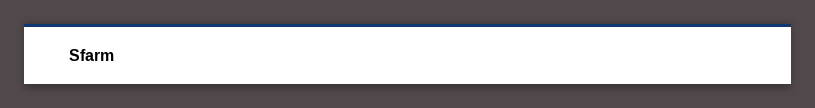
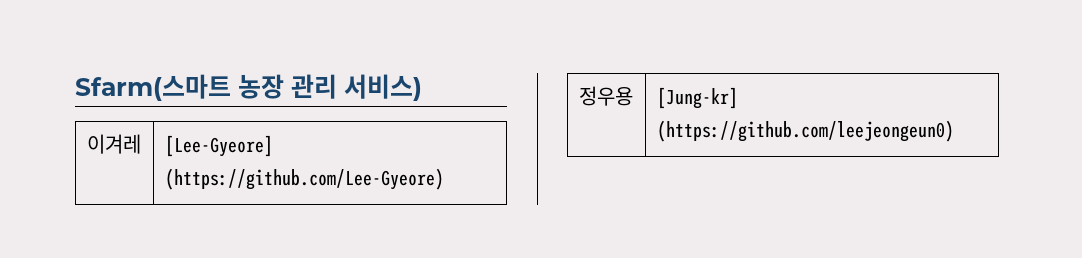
[69,49,114,61] Sfarm -> [75,74,422,101] [86,134,141,154] [164,135,273,157] [164,168,444,190] [578,86,633,106] [656,87,738,109] [656,120,954,142] Sfarm(스마트 농장 관리 서비스) // 이겨레 | [Lee-Gyeore] (https://github.com/Lee-Gyeore) // 정우용 | [Jung-kr] (https://github.com/leejeongeun0)

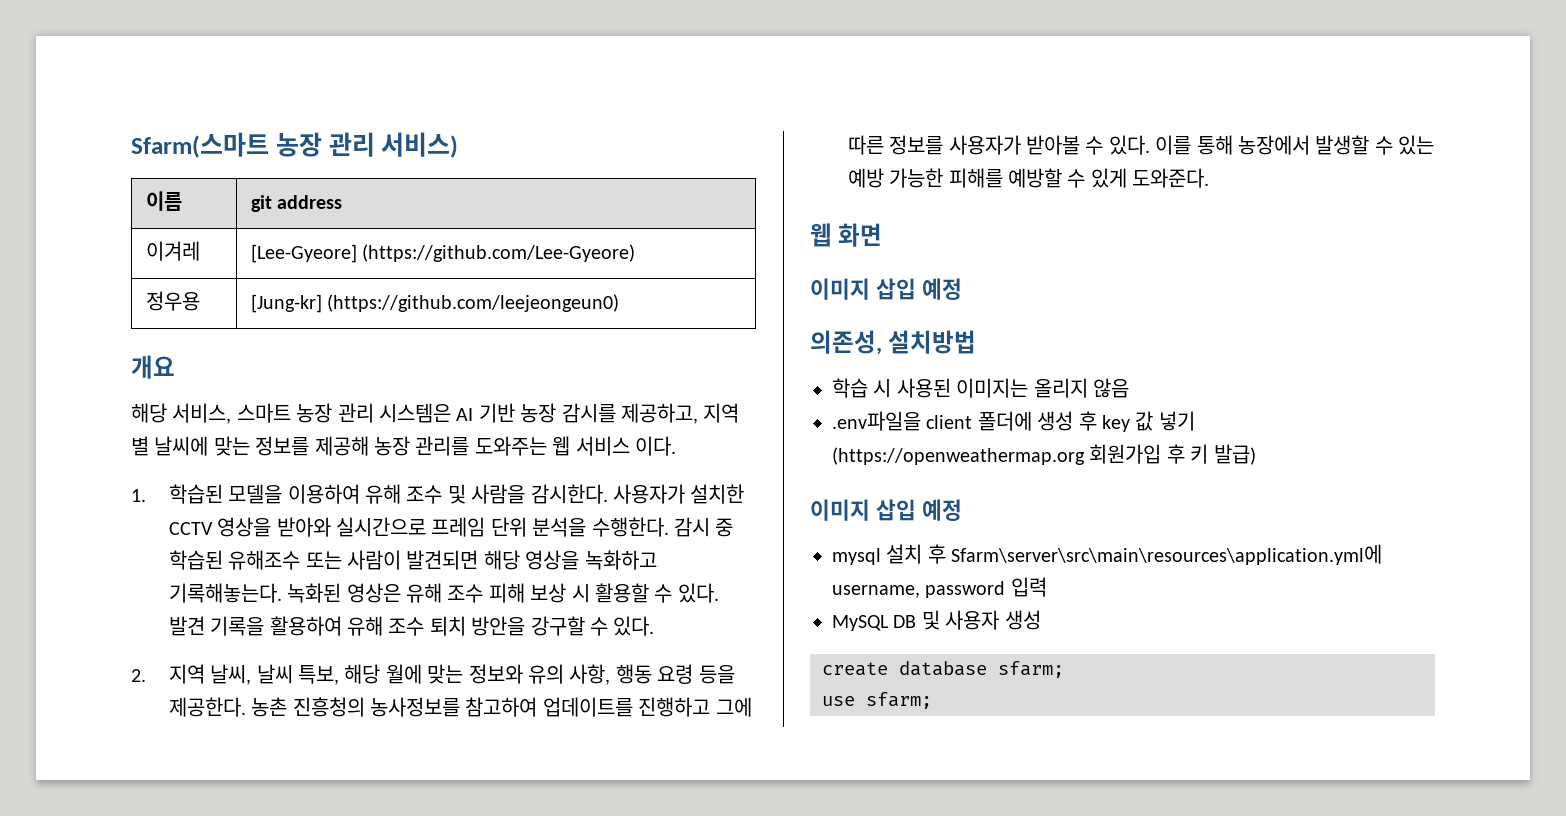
(422, 87) none -> [146,191,183,211] [251,195,343,212] // 이름 | git address
(954, 131) none -> [131,355,175,379] [131,403,740,424] [131,436,676,456] [131,484,745,504] [168,517,734,537] [168,550,657,570] [168,583,719,603] [168,616,655,636] [131,664,735,685] [168,697,752,717] [847,135,1435,155] [847,168,1210,188] [810,223,883,247] [810,278,962,300] [810,330,977,355] [832,378,1129,398] [832,411,1195,432] [832,444,1256,465] [810,499,962,521] [832,544,1383,565] [832,577,1047,598] [832,610,1041,631] [822,661,1064,678] [822,692,932,709] // 개요 // 해당 서비스, 스마트 농장 관리 시스템은 AI 기반 농장 감시를 제공하고, 지역 별 날씨에 맞는 정보를 제공해 농장 관리를 도와주는 웹 서비스 이다. // 1. 학습된 모델을 이용하여 유해 조수 및 사람을 감시한다. 사용자가 설치한 CCTV 영상을 받아와 실시간으로 프레임 단위 분석을 수행한다. 감시 중 학습된 유해조수 또는 사람이 발견되면 해당 영상을 녹화하고 기록해놓는다. 녹화된 영상은 유해 조수 피해 보상 시 활용할 수 있다. 발견 기록을 활용하여 유해 조수 퇴치 방안을 강구할 수 있다. // 2. 지역 날씨, 날씨 특보, 해당 월에 맞는 정보와 유의 사항, 행동 요령 등을 제공한다. 농촌 진흥청의 농사정보를 참고하여 업데이트를 진행하고 그에 따른 정보를 사용자가 받아볼 수 있다. 이를 통해 농장에서 발생할 수 있는 예방 가능한 피해를 예방할 수 있게 도와준다. // 웹 화면 // 이미지 삽입 예정 // 의존성, 설치방법 // 학습 시 사용된 이미지는 올리지 않음 // .env파일을 client 폴더에 생성 후 key 값 넣기 (https://openweathermap.org 회원가입 후 키 발급) // 이미지 삽입 예정 // mysql 설치 후 Sfarm\server\src\main\resources\application.yml에 username, password 입력 // MySQL DB 및 사용자 생성 // create database sfarm; // use sfarm;

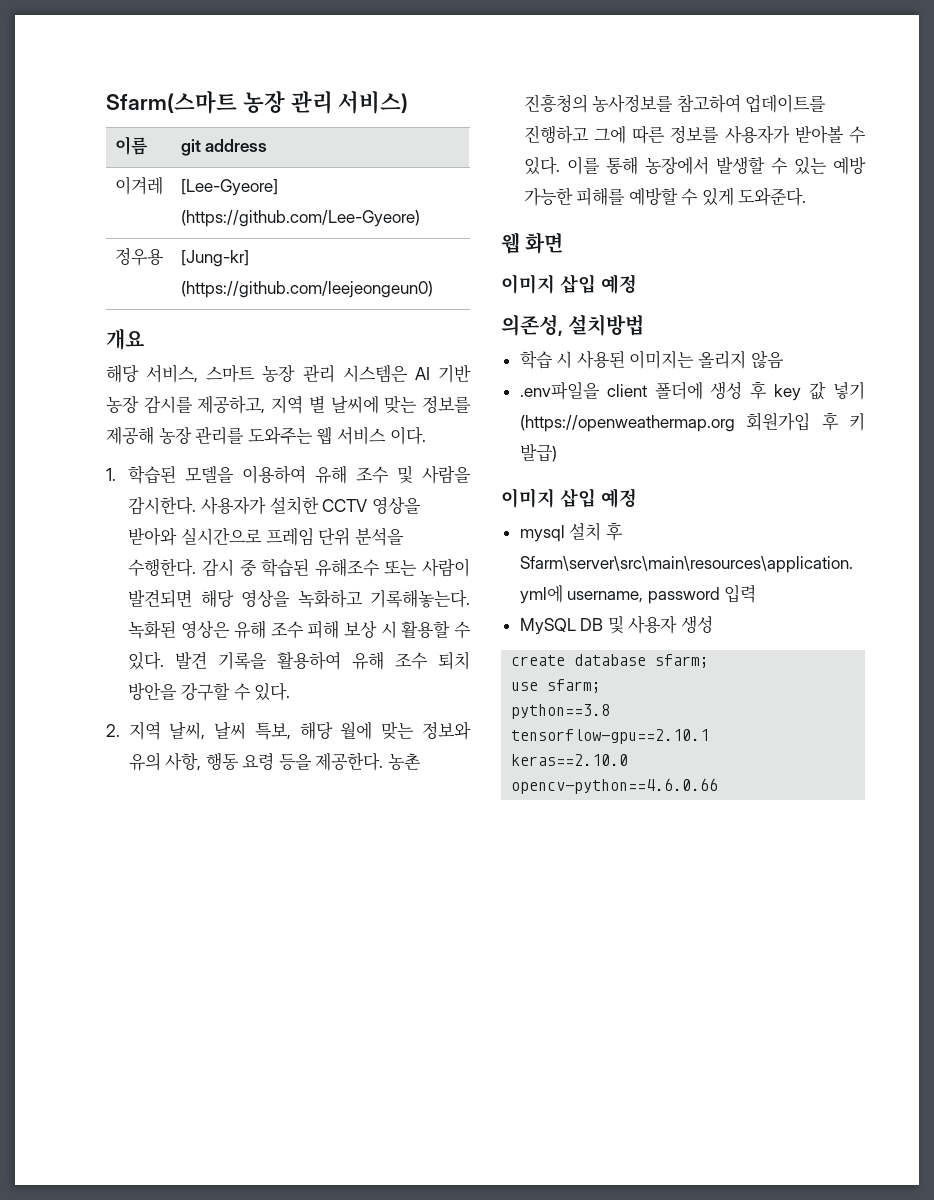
(932, 700) none -> [511,704,611,719] [511,729,710,744] [511,754,629,766] [511,778,719,794] // python==3.8 // tensorflow-gpu==2.10.1 // keras==2.10.0 // opencv-python==4.6.0.66

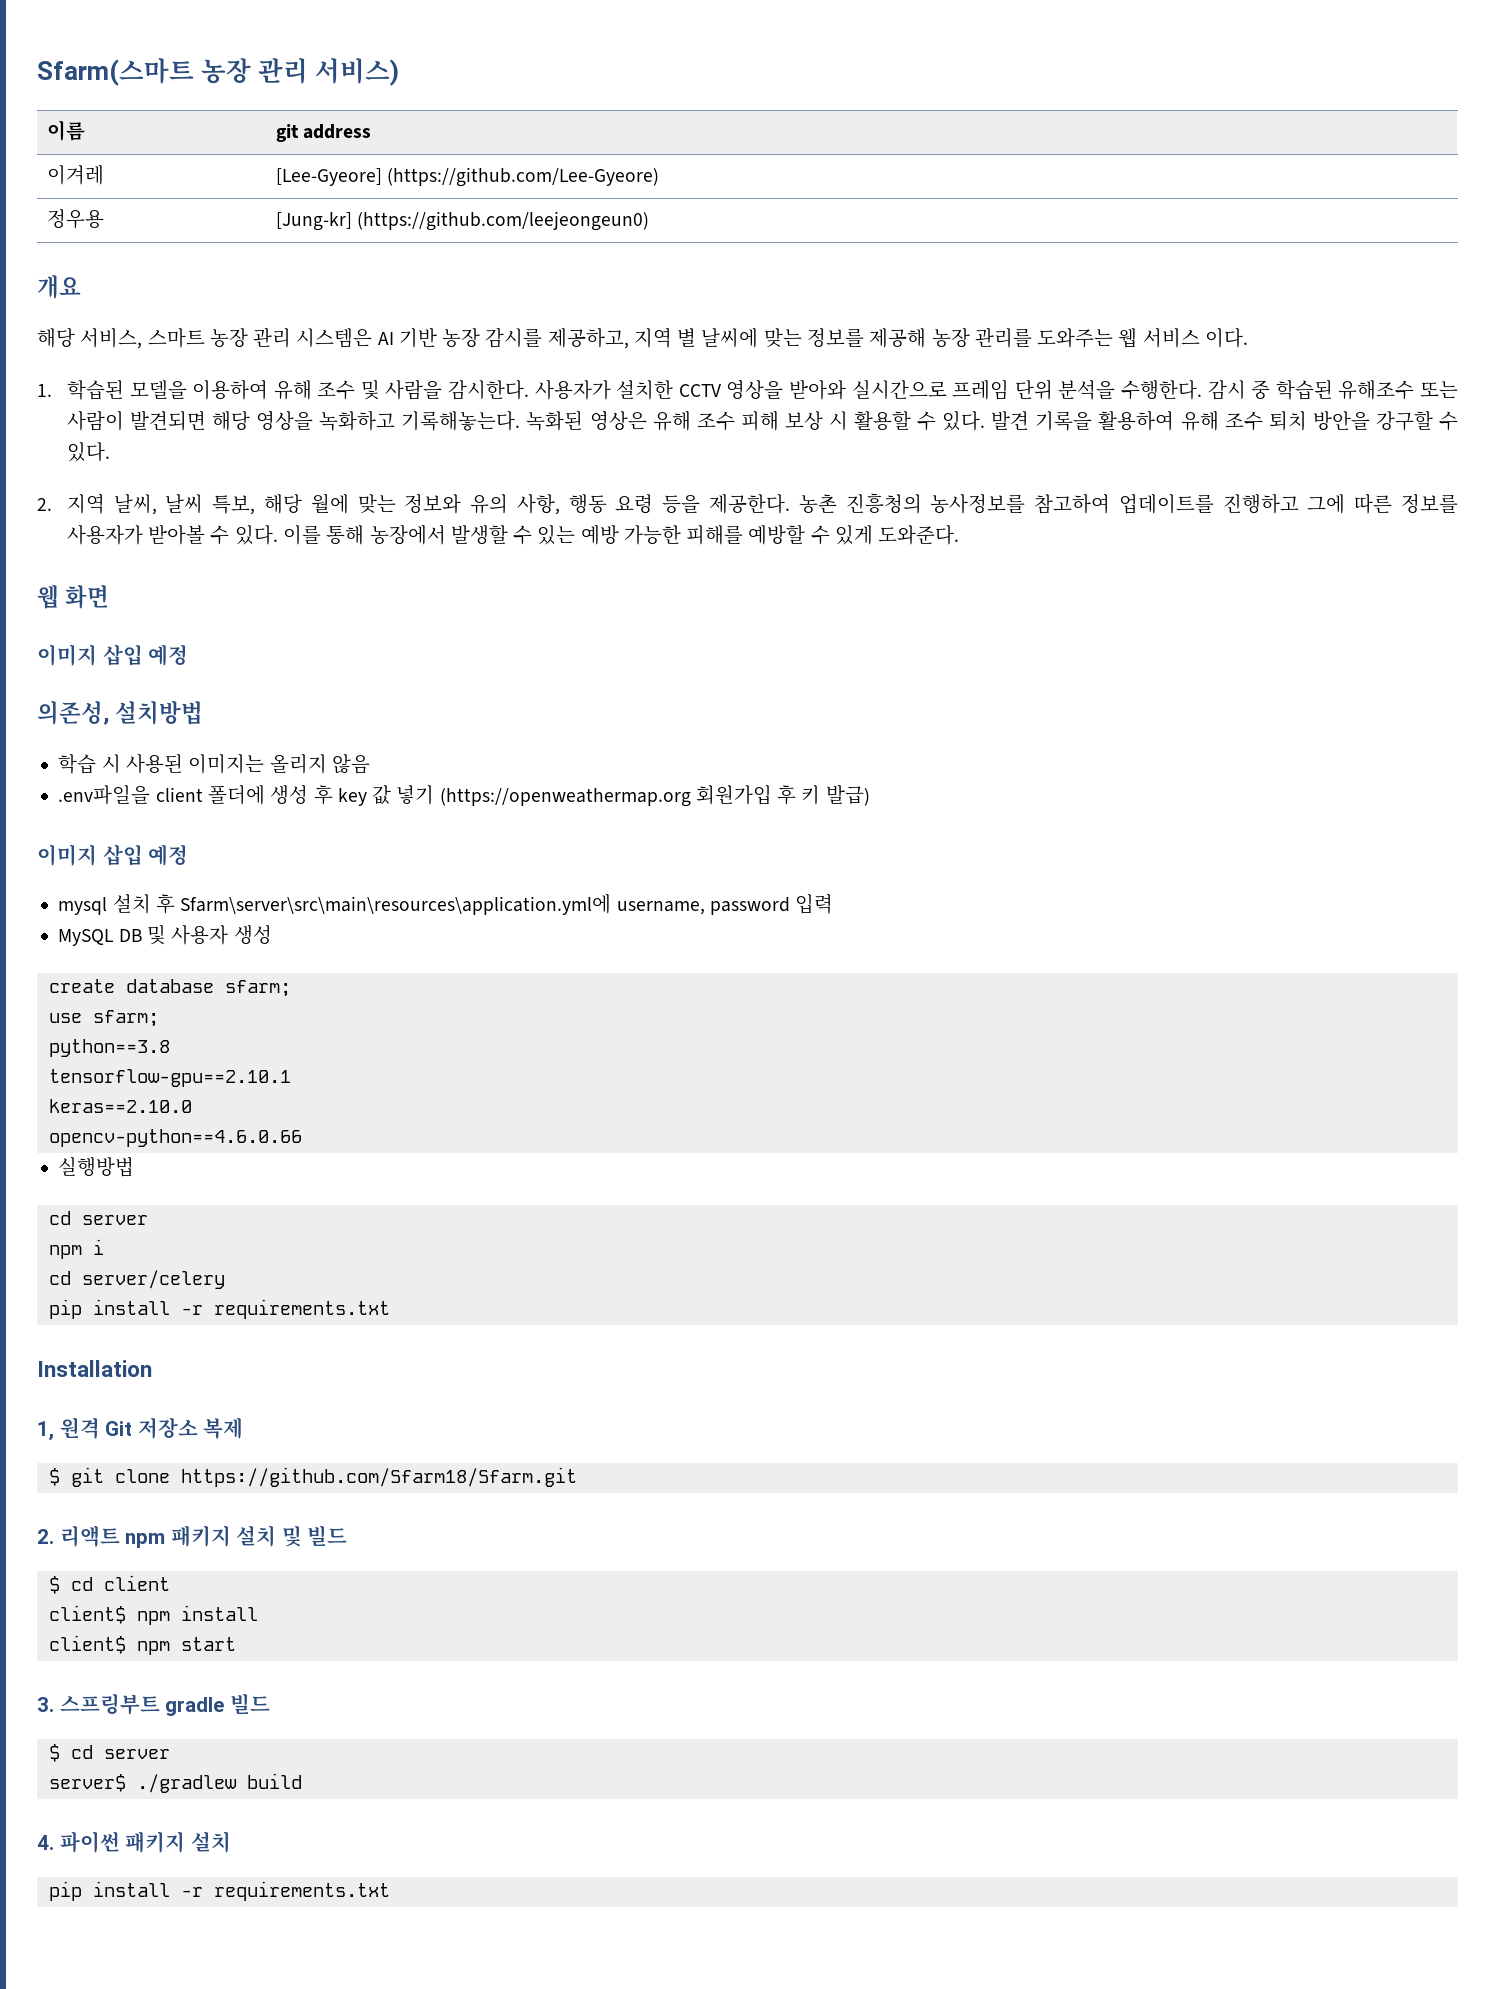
(719, 786) none -> [58,1157,135,1177] [48,1211,148,1225] [48,1239,104,1259] [48,1270,225,1289] [48,1299,390,1319] [37,1360,152,1377] [37,1417,244,1441] [48,1467,577,1487] [37,1525,348,1548] [48,1575,170,1594] [48,1605,258,1625] [48,1635,236,1655] [37,1693,270,1716] [48,1744,170,1762] [48,1773,302,1793] [37,1831,231,1853] [48,1881,390,1901] // 실행방법 // cd server // npm i // cd server/celery // pip install -r requirements.txt // Installation // 1, 원격 Git 저장소 복제 // $ git clone https://github.com/Sfarm18/Sfarm.git // 2. 리액트 npm 패키지 설치 및 빌드 // $ cd client // client$ npm install // client$ npm start // 3. 스프링부트 gradle 빌드 // $ cd server // server$ ./gradlew build // 4. 파이썬 패키지 설치 // pip install -r requirements.txt

